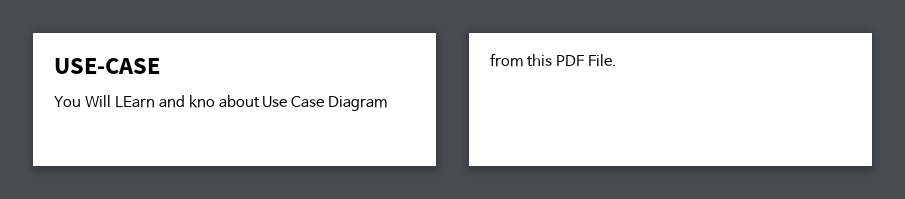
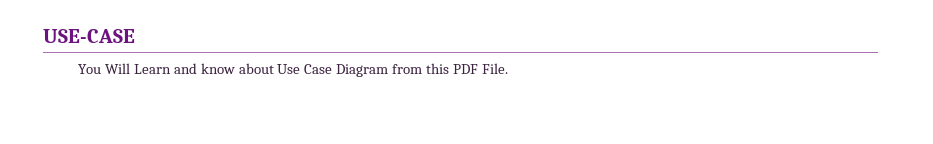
[114,95,215,108] LEarn and kno -> [133,63,235,74] Learn and know

